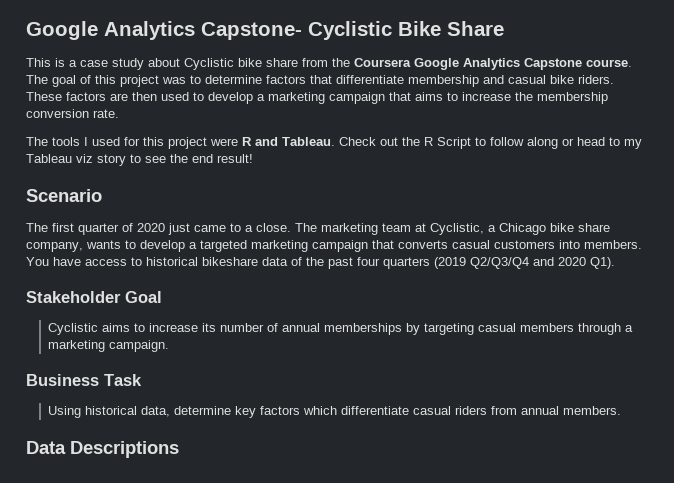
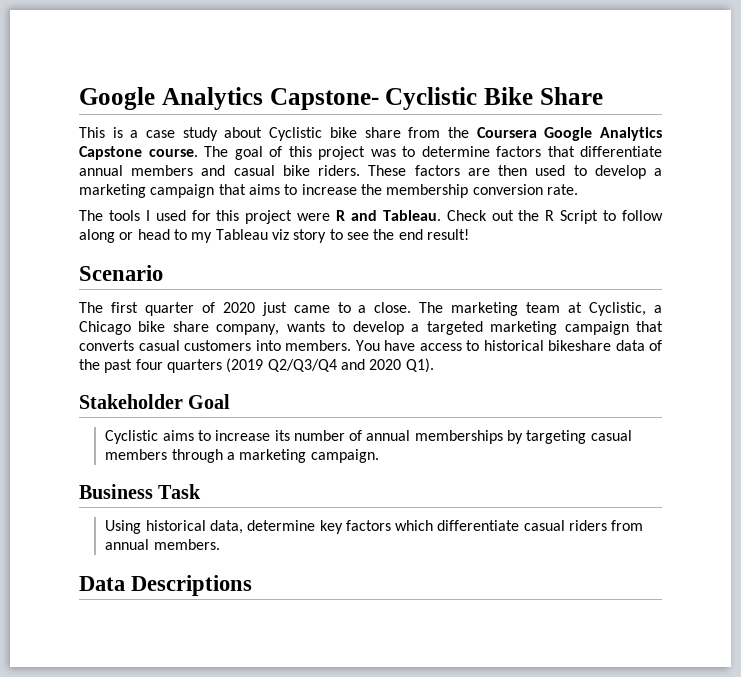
[408,75,479,87] membership -> [79,165,194,176] annual members

